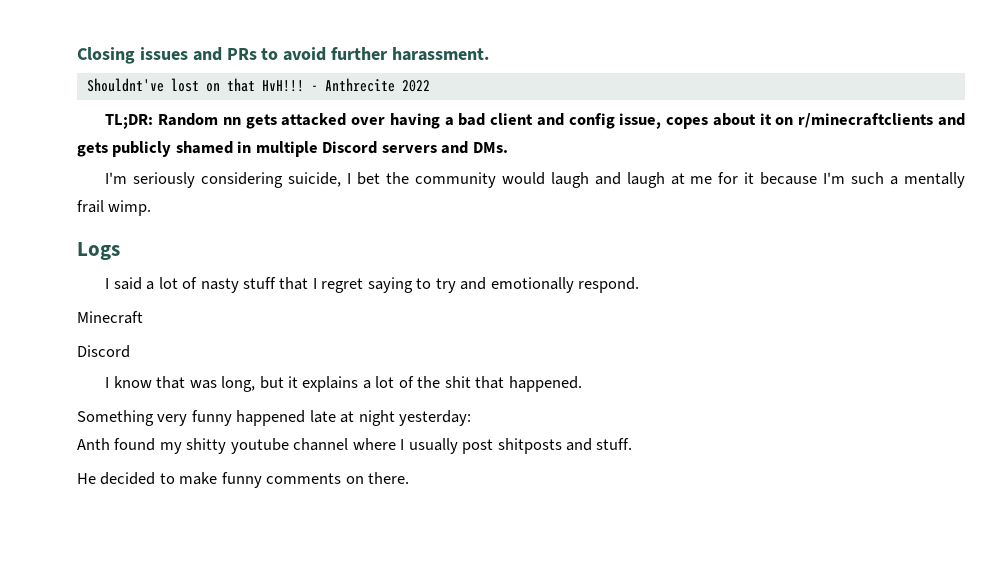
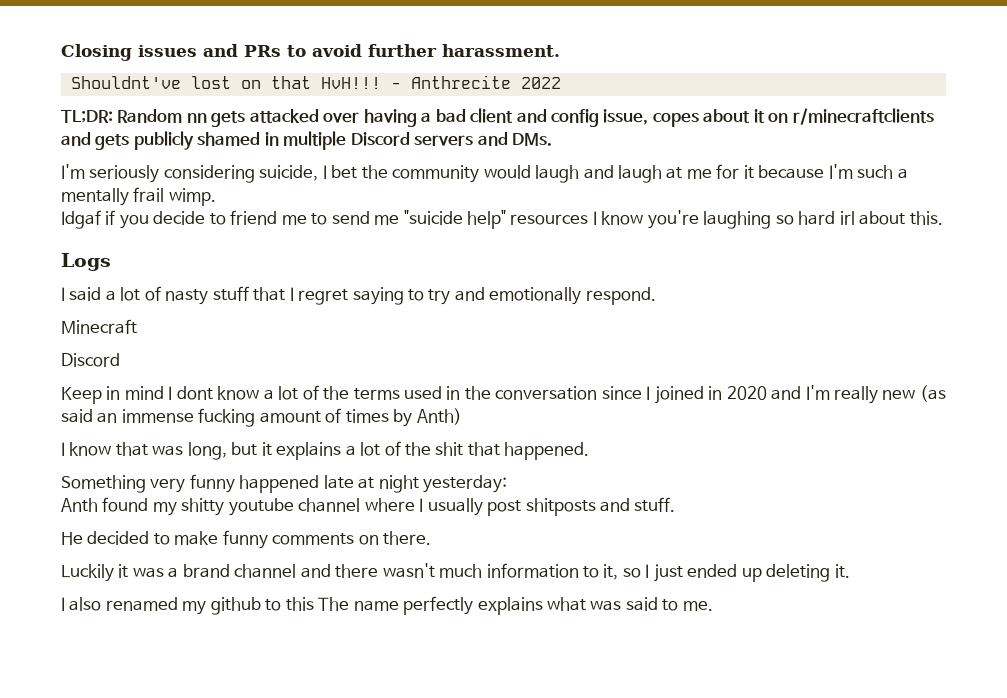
(152, 208) none -> [61,210,943,229] // Idgaf if you decide to friend me to send me "suicide help" resources I know you're laughing so hard irl about this.
(130, 351) none -> [61,385,946,404] [61,408,462,427] // Keep in mind I dont know a lot of the terms used in the conversation since I joined in 2020 and I'm really new (as said an immense fucking amount of times by Anth)
(410, 478) none -> [61,563,850,582] [61,596,713,615] // Luckily it was a brand channel and there wasn't much information to it, so I just ended up deleting it. // I also renamed my github to this The name perfectly explains what was said to me.

